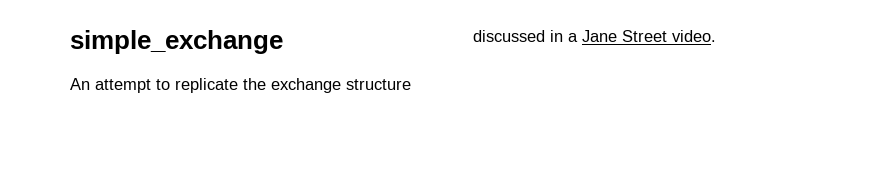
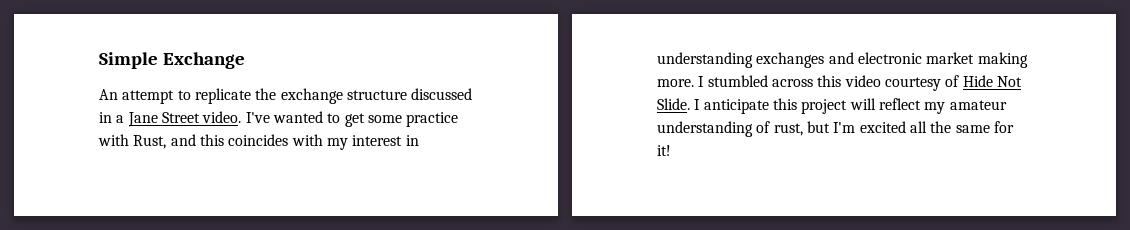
[70,30,283,54] simple_exchange -> [99,52,245,69] Simple Exchange
(716, 36) none -> [245,111,459,127] [98,134,419,150] [657,52,1028,68] [657,75,1022,91] [657,98,1007,114] [657,121,1014,137] [657,145,671,156] I've wanted to get some practice with Rust, and this coincides with my interest in understanding exchanges and electronic market making more. I stumbled across this video courtesy of Hide Not Slide. I anticipate this project will reflect my amateur understanding of rust, but I'm excited all the same for it!

